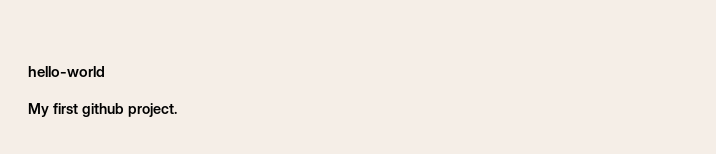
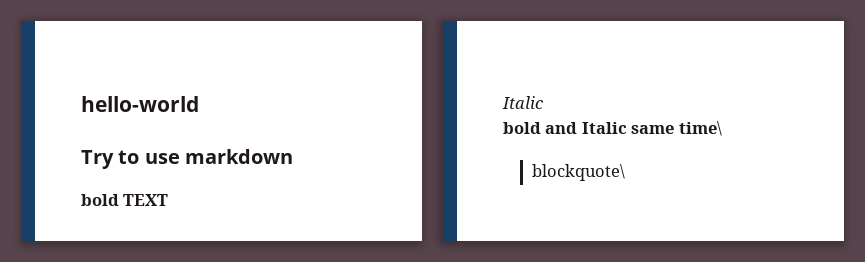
[28,103,177,117] My first github project. -> [81,149,293,169] [81,194,169,206] [502,96,544,109] [503,121,722,136] [531,164,625,181] Try to use markdown // bold TEXT // Italic // bold and Italic same time\ // blockquote\

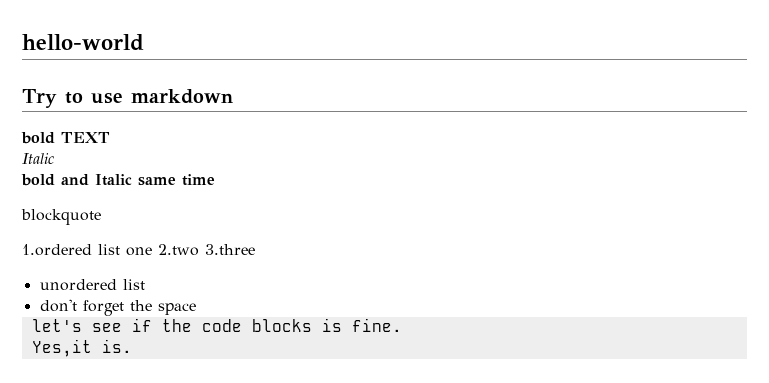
[678,121,722,136] [531,164,625,181] time\ // blockquote\ -> [182,174,215,186] [21,209,101,225] [22,244,255,256] [39,279,145,291] [39,299,196,316] [31,318,402,332] [31,339,132,357] time // blockquote // 1.ordered list one 2.two 3.three // unordered list // don't forget the space // let's see if the code blocks is fine. // Yes,it is.

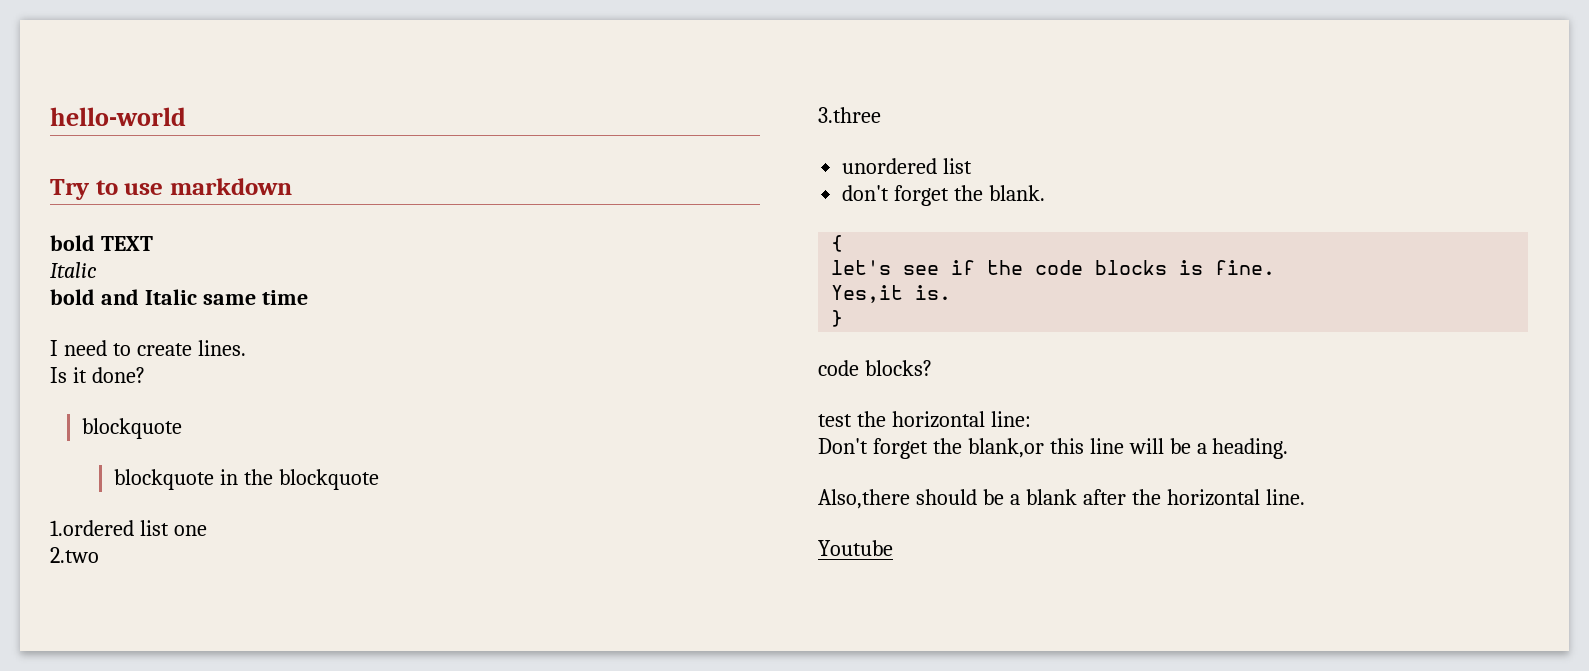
(215, 180) none -> [50,340,246,356] [50,367,145,383] [82,418,183,439] [114,469,273,490] I need to create lines. // Is it done? // blockquote // blockquote in the
(152, 251) none -> (207, 530) //
(199, 250) none -> (99, 555) //
[157,303,196,315] space -> [989,185,1046,201] [831,235,844,252] blank. // {
(132, 346) none -> [831,310,844,327] [818,360,932,376] [818,411,1031,428] [818,438,1289,459] [818,489,1305,509] [818,540,893,556] // } // code blocks? // test the horizontal line: // Don't forget the blank,or this line will be a heading. // Also,there should be a blank after the horizontal line. // Youtube

